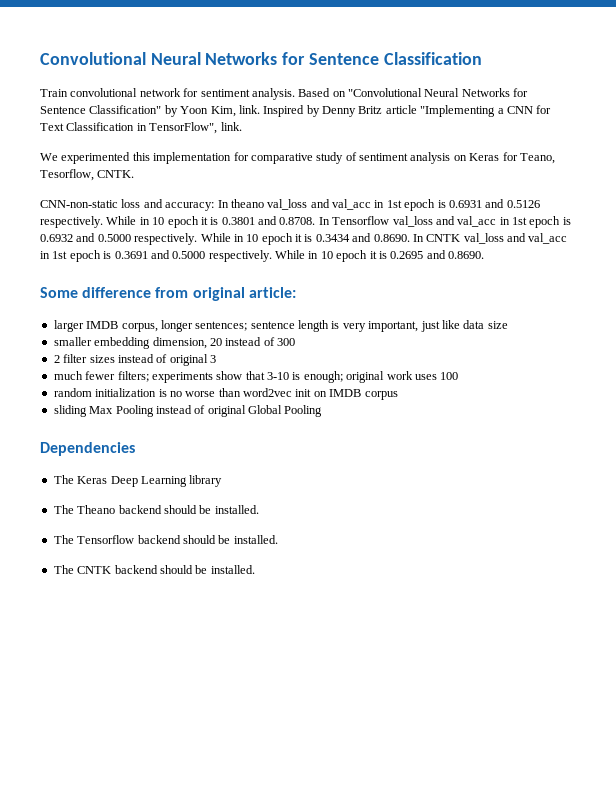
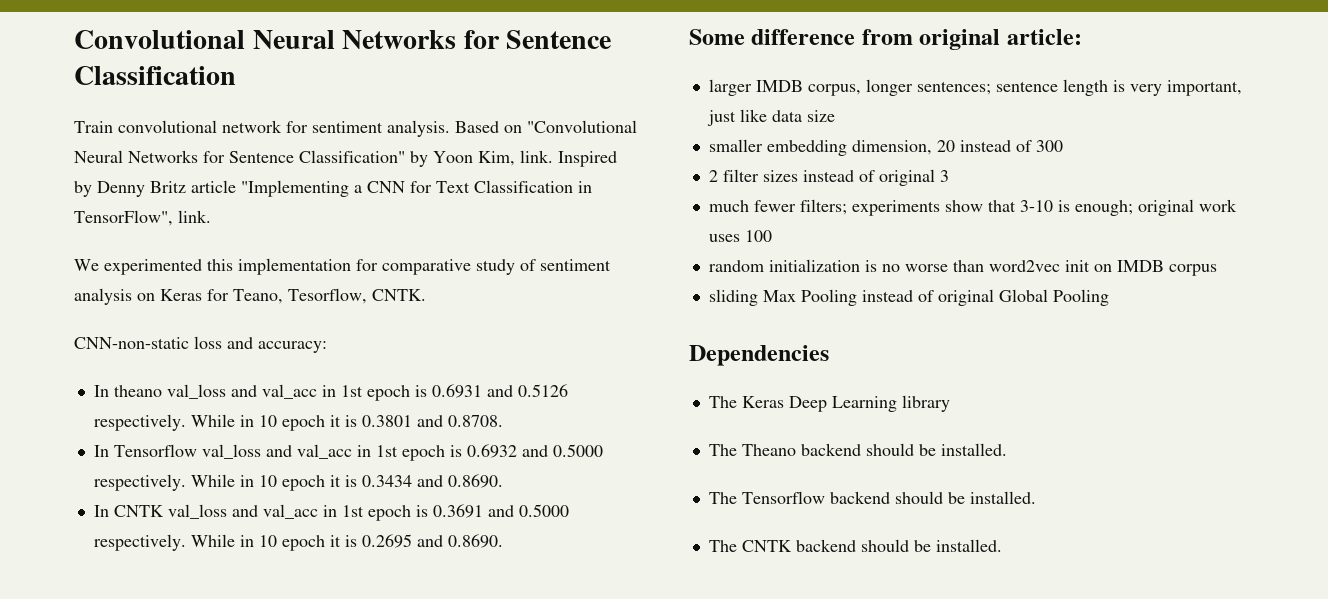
(215, 206) none -> (327, 347) //
(316, 221) none -> (503, 421) //
(410, 238) none -> (503, 481) //

